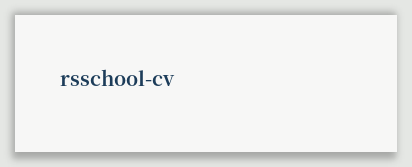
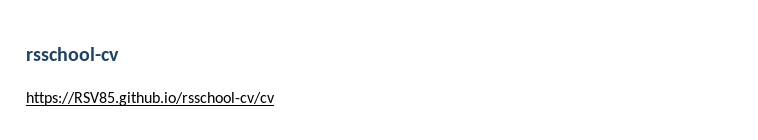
(175, 77) none -> [26,92,275,106] // https://RSV85.github.io/rsschool-cv/cv

